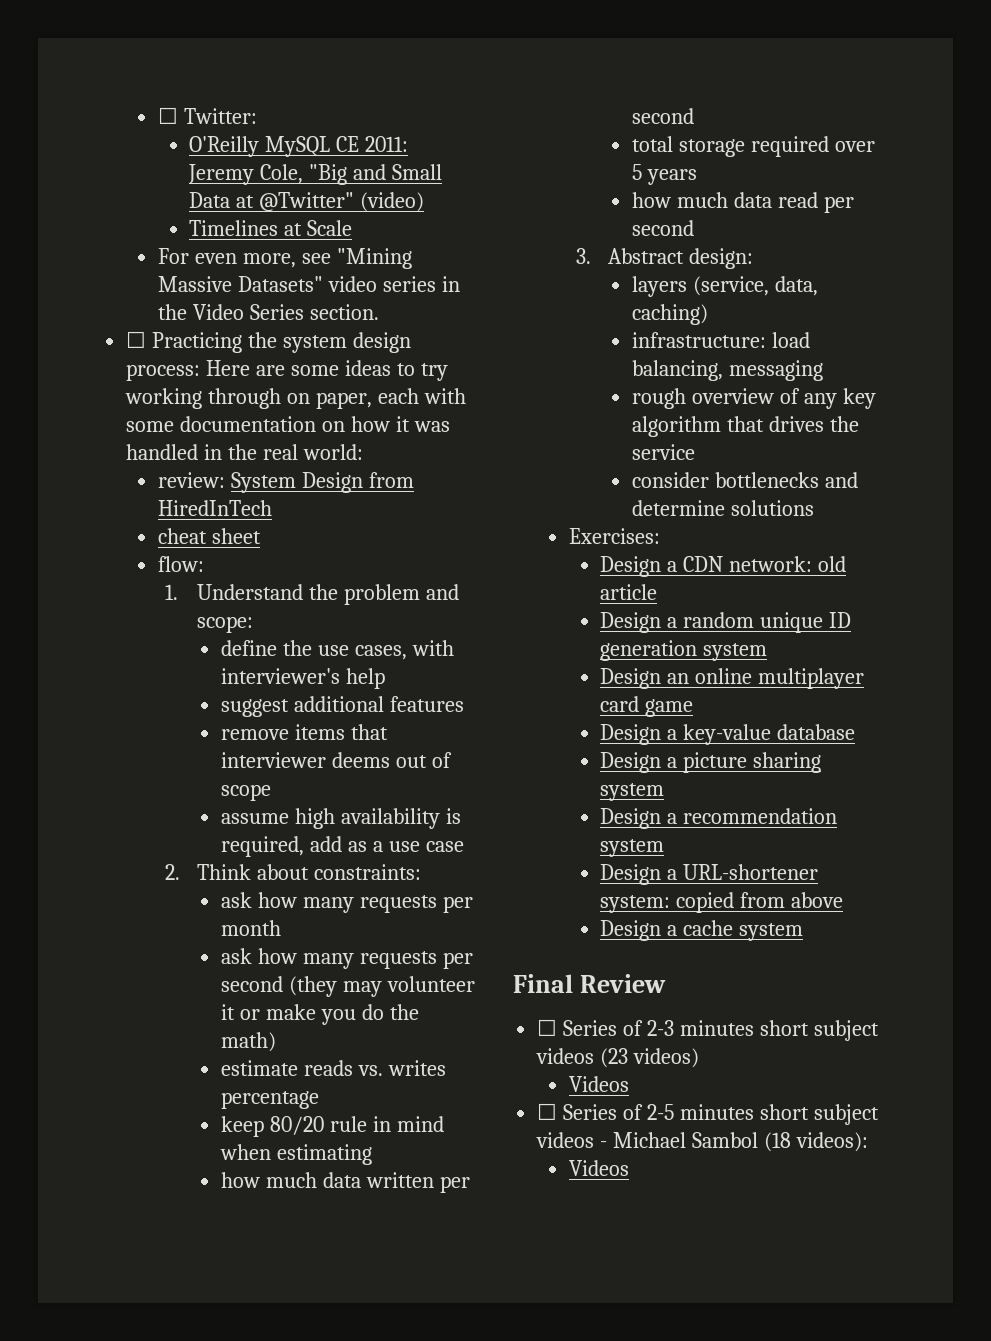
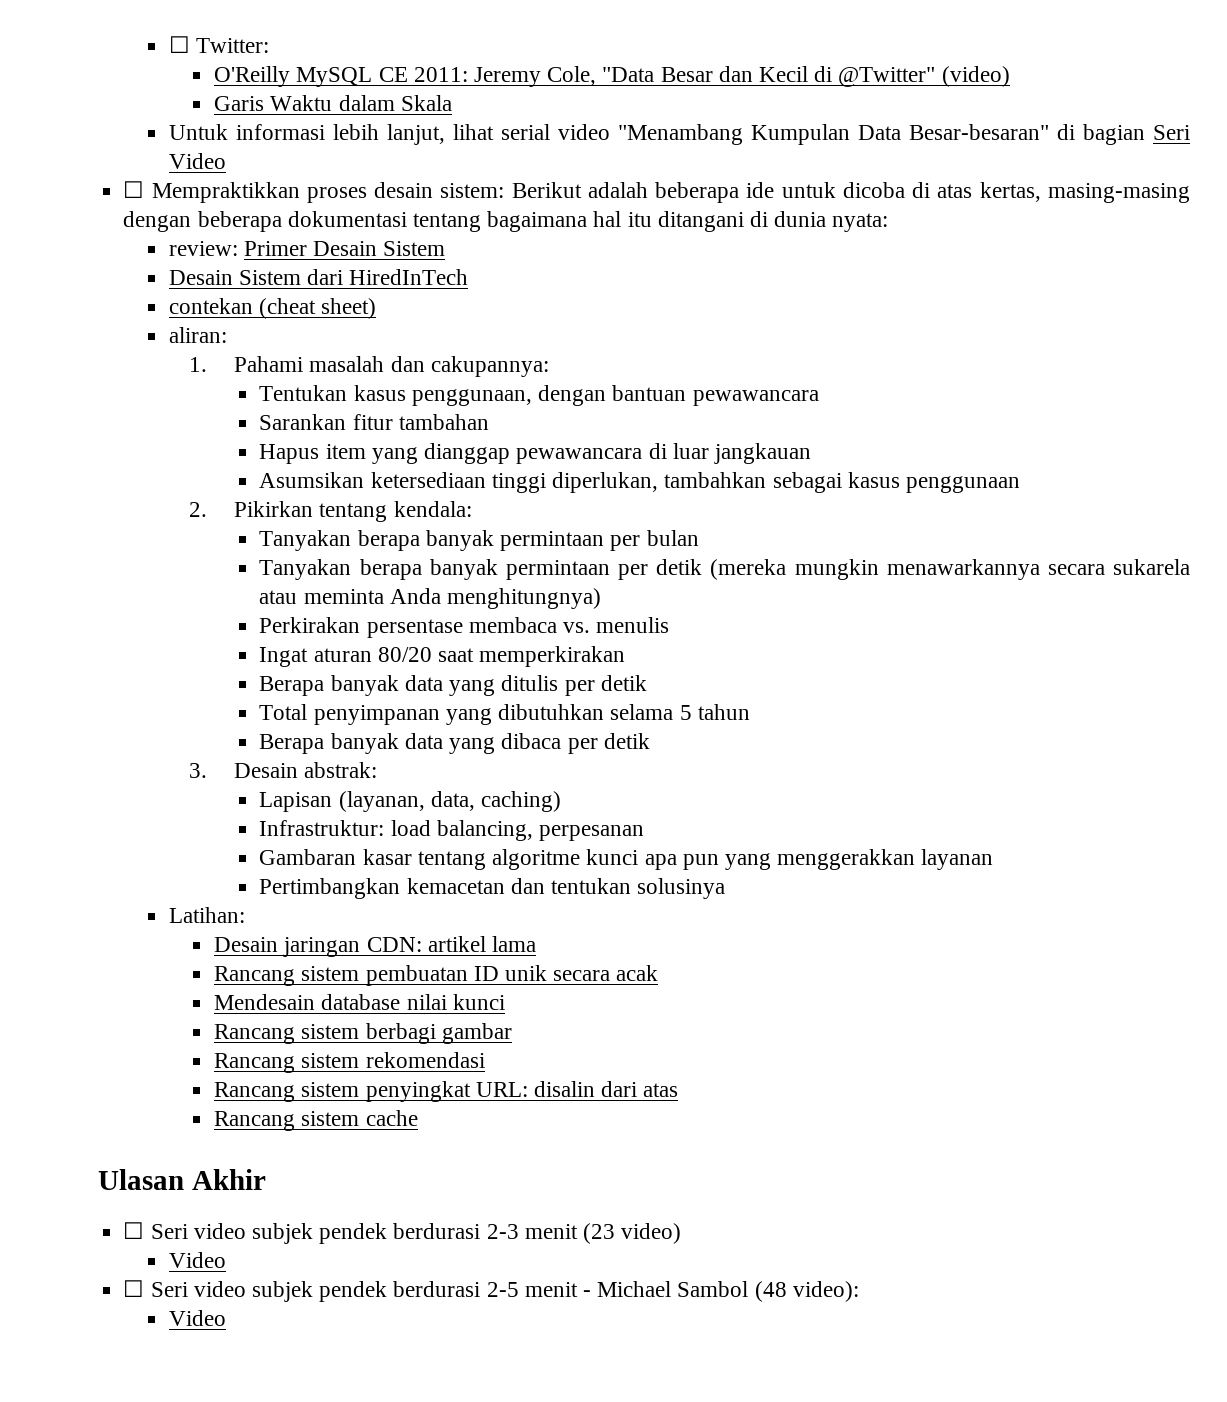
[309,164,443,185] [189,192,425,212] [189,220,353,236] [157,248,412,269] [157,276,460,292] [157,304,379,320] [126,331,411,353] [126,360,448,381] [125,388,466,409] [126,416,450,432] [126,444,363,460] [157,472,414,493] [157,500,272,516] [157,528,261,544] [157,556,204,572] [165,584,459,605] [196,616,253,633] [221,640,454,660] [221,668,385,689] [221,696,464,717] [221,724,388,740] [221,752,452,768] [221,784,272,801] [221,808,461,829] [221,836,464,857] [165,864,421,880] [221,892,473,913] [221,920,282,936] [221,948,473,969] [221,976,475,997] [221,1004,419,1025] [221,1032,277,1052] [221,1060,446,1076] [221,1091,320,1109] [221,1116,444,1137] [220,1144,372,1165] [221,1172,470,1193] [632,108,695,124] [632,136,875,157] [632,164,697,185] [632,192,854,213] [632,220,695,236] [576,248,753,269] [632,276,769,297] "Big and Small Data at @Twitter" (video) // Timelines at Scale // For even more, see "Mining Massive Datasets" video series in the Video Series section. // ☐ Practicing the system design process: Here are some ideas to try working through on paper, each with some documentation on how it was handled in the real world: // review: System Design from HiredInTech // cheat sheet // flow: // 1. Understand the problem and scope: // define the use cases, with interviewer's help // suggest additional features // remove items that interviewer deems out of scope // assume high availability is required, add as a use case // 2. Think about constraints: // ask how many requests per month // ask how many requests per second (they may volunteer it or make you do the math) // estimate reads vs. writes percentage // keep 80/20 rule in mind when estimating // how much data written per second // total storage required over 5 years // how much data read per second // 3. Abstract design: // layers (service, -> [602,66,1010,87] [214,95,452,111] [168,124,1190,145] [168,153,226,169] [123,181,1191,203] [123,211,889,232] [168,241,446,256] [168,269,469,285] [168,298,377,319] [168,327,227,343] [188,356,549,377] [259,385,819,406] [259,414,489,430] [259,443,811,464] [259,472,1020,493] [188,501,472,522] [259,530,699,551] [259,559,1190,580] [259,588,602,609] [259,617,670,638] [259,646,626,667] [259,675,647,696] [259,704,750,725] [259,733,650,754] [188,762,378,778] [259,791,425,812] "Data Besar dan Kecil di @Twitter" (video) // Garis Waktu dalam Skala // Untuk informasi lebih lanjut, lihat serial video "Menambang Kumpulan Data Besar-besaran" di bagian Seri Video // ☐ Mempraktikkan proses desain sistem: Berikut adalah beberapa ide untuk dicoba di atas kertas, masing-masing dengan beberapa dokumentasi tentang bagaimana hal itu ditangani di dunia nyata: // review: Primer Desain Sistem // Desain Sistem dari HiredInTech // contekan (cheat sheet) // aliran: // 1. Pahami masalah dan cakupannya: // Tentukan kasus penggunaan, dengan bantuan pewawancara // Sarankan fitur tambahan // Hapus item yang dianggap pewawancara di luar jangkauan // Asumsikan ketersediaan tinggi diperlukan, tambahkan sebagai kasus penggunaan // 2. Pikirkan tentang kendala: // Tanyakan berapa banyak permintaan per bulan // Tanyakan berapa banyak permintaan per detik (mereka mungkin menawarkannya secara sukarela atau meminta Anda menghitungnya) // Perkirakan persentase membaca vs. menulis // Ingat aturan 80/20 saat memperkirakan // Berapa banyak data yang ditulis per detik // Total penyimpanan yang dibutuhkan selama 5 tahun // Berapa banyak data yang dibaca per detik // 3. Desain abstrak: // Lapisan (layanan,
[632,332,767,348] infrastructure: -> [259,820,385,836] Infrastruktur:
[728,360,823,381] [632,388,876,409] [632,416,859,437] [632,444,696,460] [632,472,858,488] [632,500,814,516] [568,528,660,544] [600,556,847,577] [600,584,658,600] [600,612,852,633] [600,640,768,661] [600,668,865,689] [600,696,694,717] [600,724,856,745] [600,752,822,773] [600,783,665,801] [600,808,838,829] [600,839,665,857] [600,864,819,885] [600,892,844,913] [600,920,804,941] [513,974,666,993] [537,1019,879,1041] [536,1048,700,1068] [568,1076,629,1092] [537,1103,879,1125] [536,1132,868,1152] [568,1160,629,1176] messaging // rough overview of any key algorithm that drives the service // consider bottlenecks and determine solutions // Exercises: // Design a CDN network: old article // Design a random unique ID generation system // Design an online multiplayer card game // Design a key-value database // Design a picture sharing system // Design a recommendation system // Design a URL-shortener system: copied from above // Design a cache system // Final Review // ☐ Series of 2-3 minutes short subject videos (23 videos) // Videos // ☐ Series of 2-5 minutes short subject videos - Michael Sambol (18 videos): // Videos -> [539,825,645,841] [259,849,994,870] [259,878,726,899] [168,907,245,923] [214,936,536,957] [214,965,659,986] [214,994,505,1010] [214,1023,512,1044] [214,1052,485,1073] [214,1081,679,1102] [214,1110,418,1131] [98,1169,266,1190] [123,1222,682,1244] [168,1252,226,1268] [123,1280,859,1302] [168,1310,226,1326] perpesanan // Gambaran kasar tentang algoritme kunci apa pun yang menggerakkan layanan // Pertimbangkan kemacetan dan tentukan solusinya // Latihan: // Desain jaringan CDN: artikel lama // Rancang sistem pembuatan ID unik secara acak // Mendesain database nilai kunci // Rancang sistem berbagi gambar // Rancang sistem rekomendasi // Rancang sistem penyingkat URL: disalin dari atas // Rancang sistem cache // Ulasan Akhir // ☐ Seri video subjek pendek berdurasi 2-3 menit (23 video) // Video // ☐ Seri video subjek pendek berdurasi 2-5 menit - Michael Sambol (48 video): // Video

